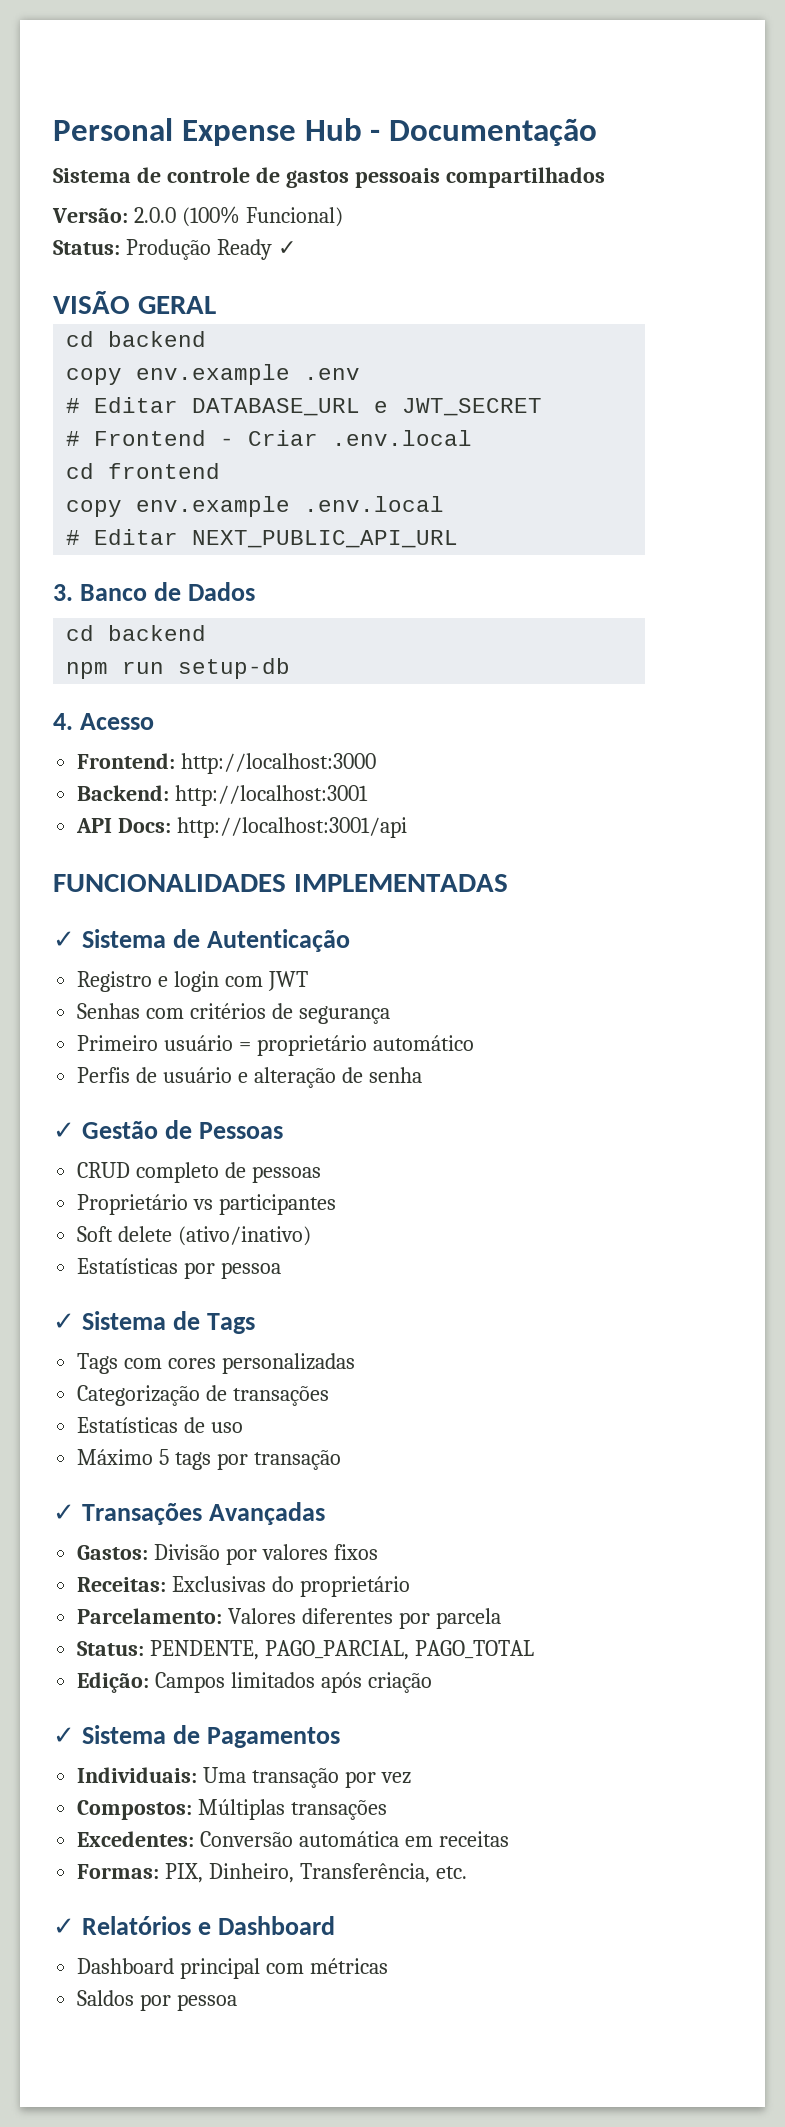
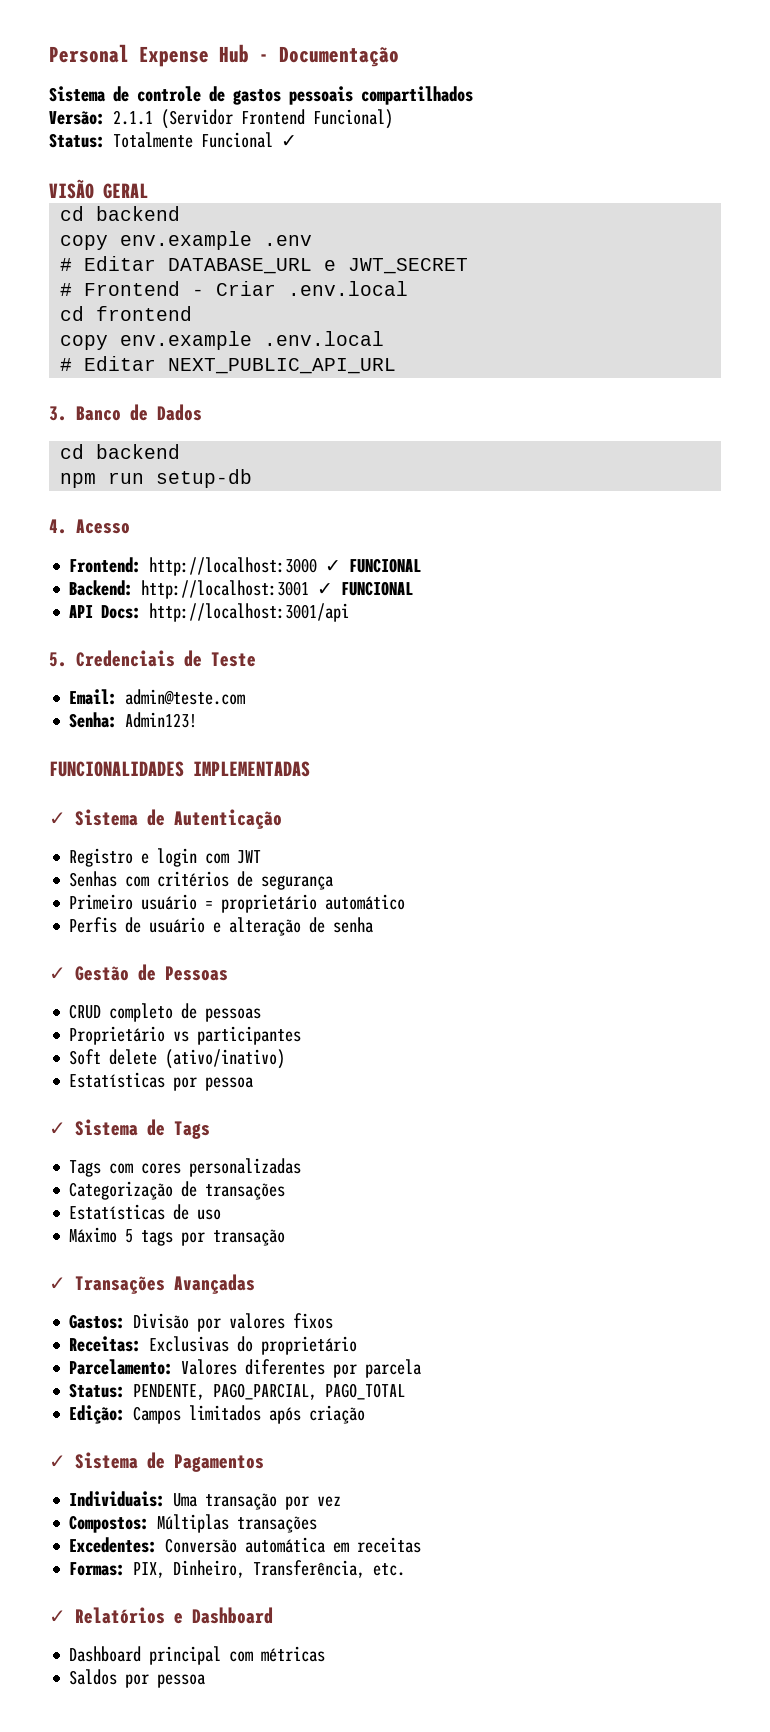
[133,206,240,227] 2.0.0 (100% -> [113,109,305,129] 2.1.1 (Servidor Frontend
[125,239,272,260] Produção Ready -> [113,132,273,148] Totalmente Funcional
(377, 763) none -> [325,558,422,573] ✓ FUNCIONAL
(369, 795) none -> [317,581,414,596] ✓ FUNCIONAL
(408, 827) none -> [49,650,256,667] [69,689,246,705] [69,712,198,728] // 5. Credenciais de Teste // Email: admin@teste.com // Senha: Admin123!

